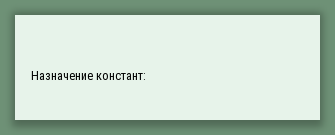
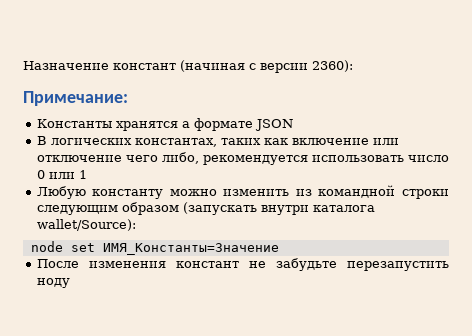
[96,73,147,80] констант: -> [113,60,353,73] [23,91,128,106] [36,118,293,131] [36,136,399,147] [36,152,450,165] [36,170,87,179] [36,185,450,199] [36,202,375,215] [36,219,136,231] [30,241,279,255] [36,258,450,271] [36,278,70,288] констант (начиная с версии 2360): // Примечание: // Константы хранятся а формате JSON // В логических константах, таких как включение или отключение чего либо, рекомендуется использовать число 0 или 1 // Любую константу можно изменить из командной строки следующим образом (запускать внутри каталога wallet/Source): // node set ИМЯ_Константы=Значение // После изменения констант не забудьте перезапустить ноду

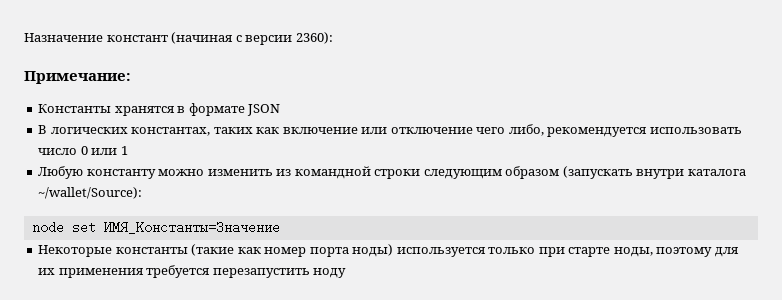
[181,121,190,128] а -> [177,106,186,113] в
[36,219,136,231] wallet/Source): -> [38,187,143,199] ~/wallet/Source):
[36,258,337,271] После изменения констант не забудьте -> [38,244,739,257] [38,265,211,278] Некоторые константы (такие как номер порта ноды) используется только при старте ноды, поэтому для их применения требуется

